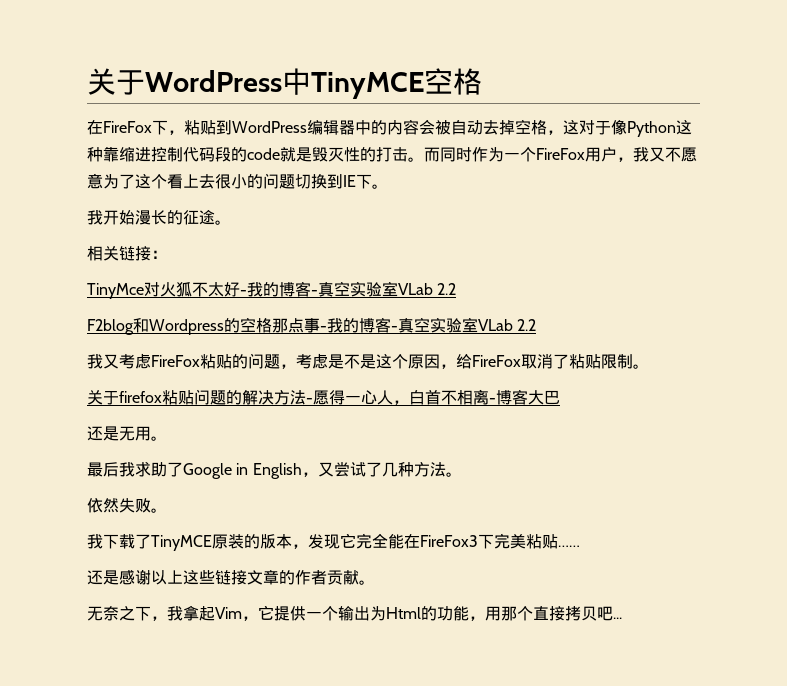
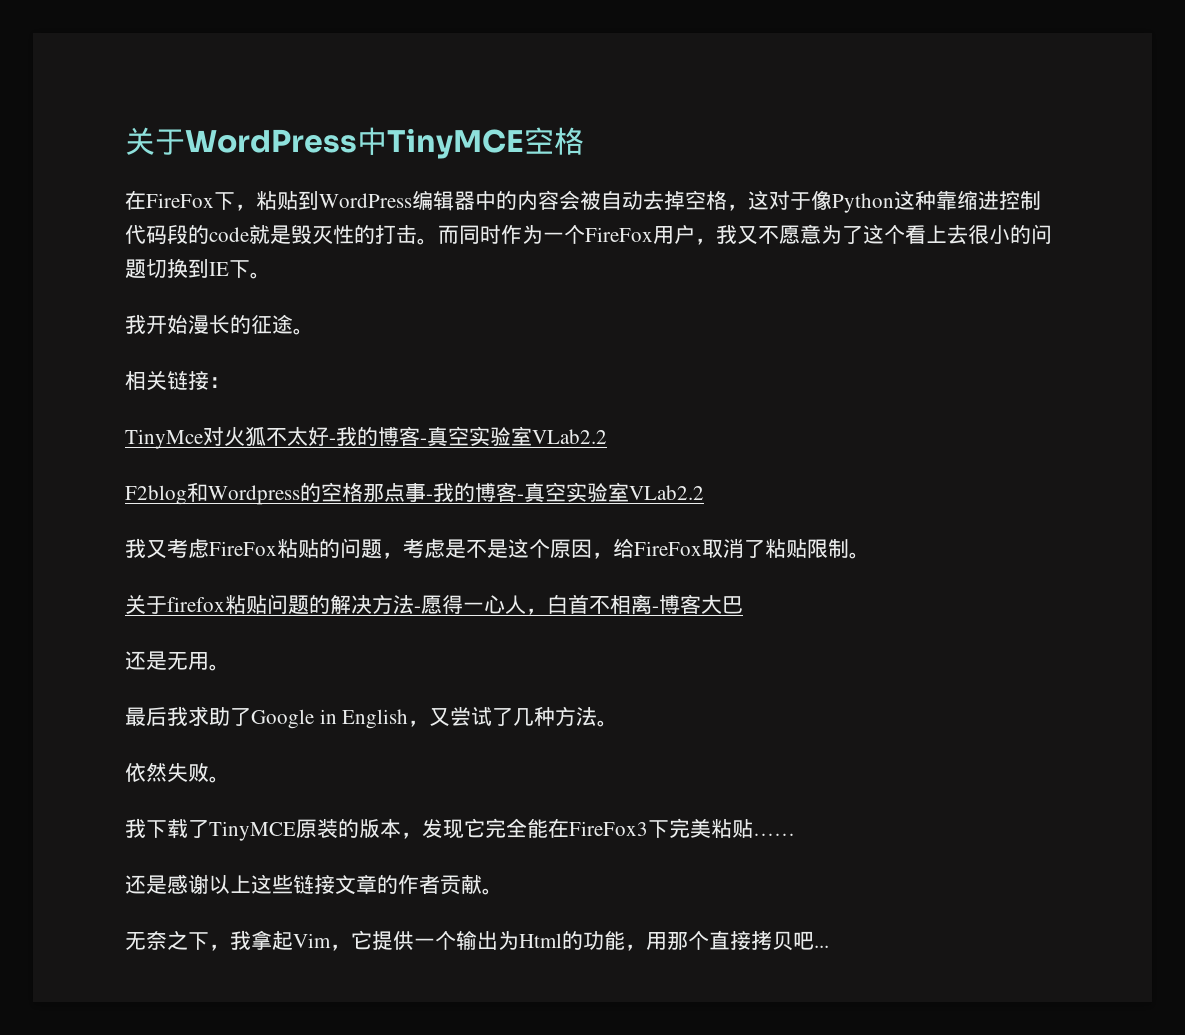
[398,283,457,295] VLab 2.2 -> [532,429,607,444] VLab2.2
[478,319,537,331] VLab 2.2 -> [629,485,704,500] VLab2.2

